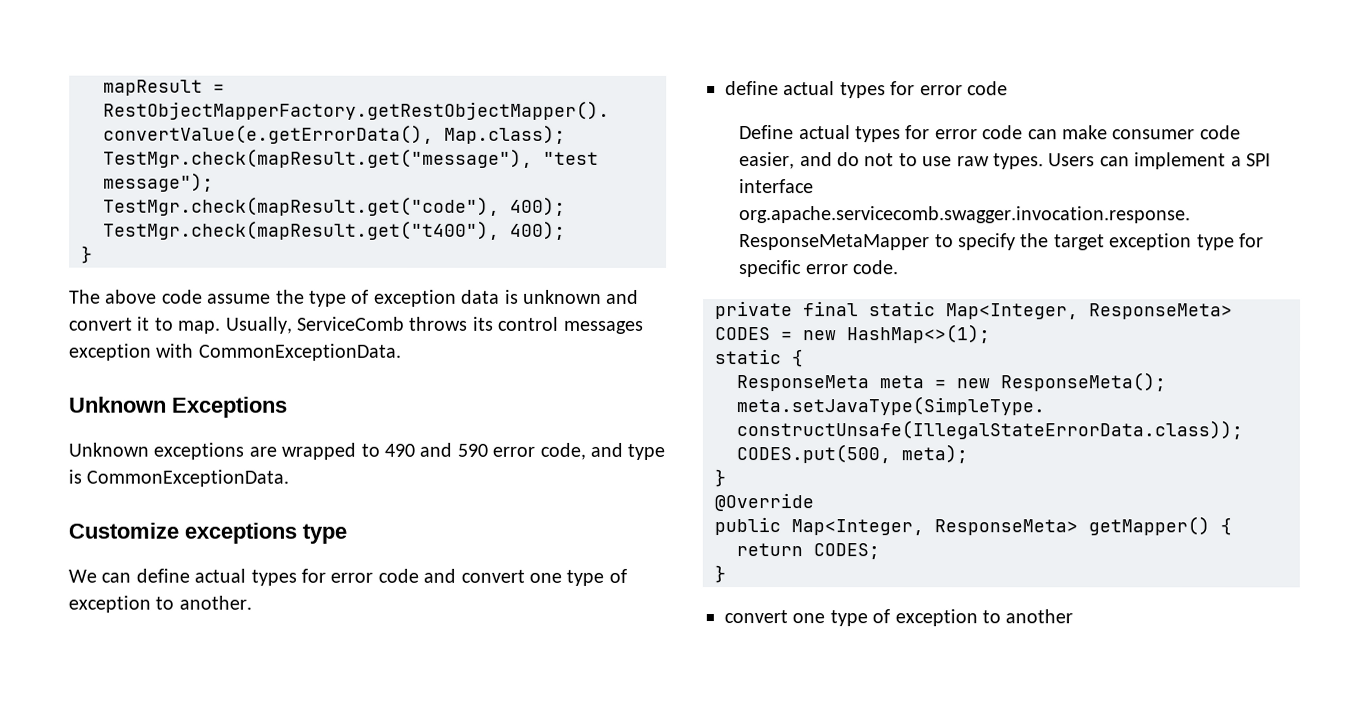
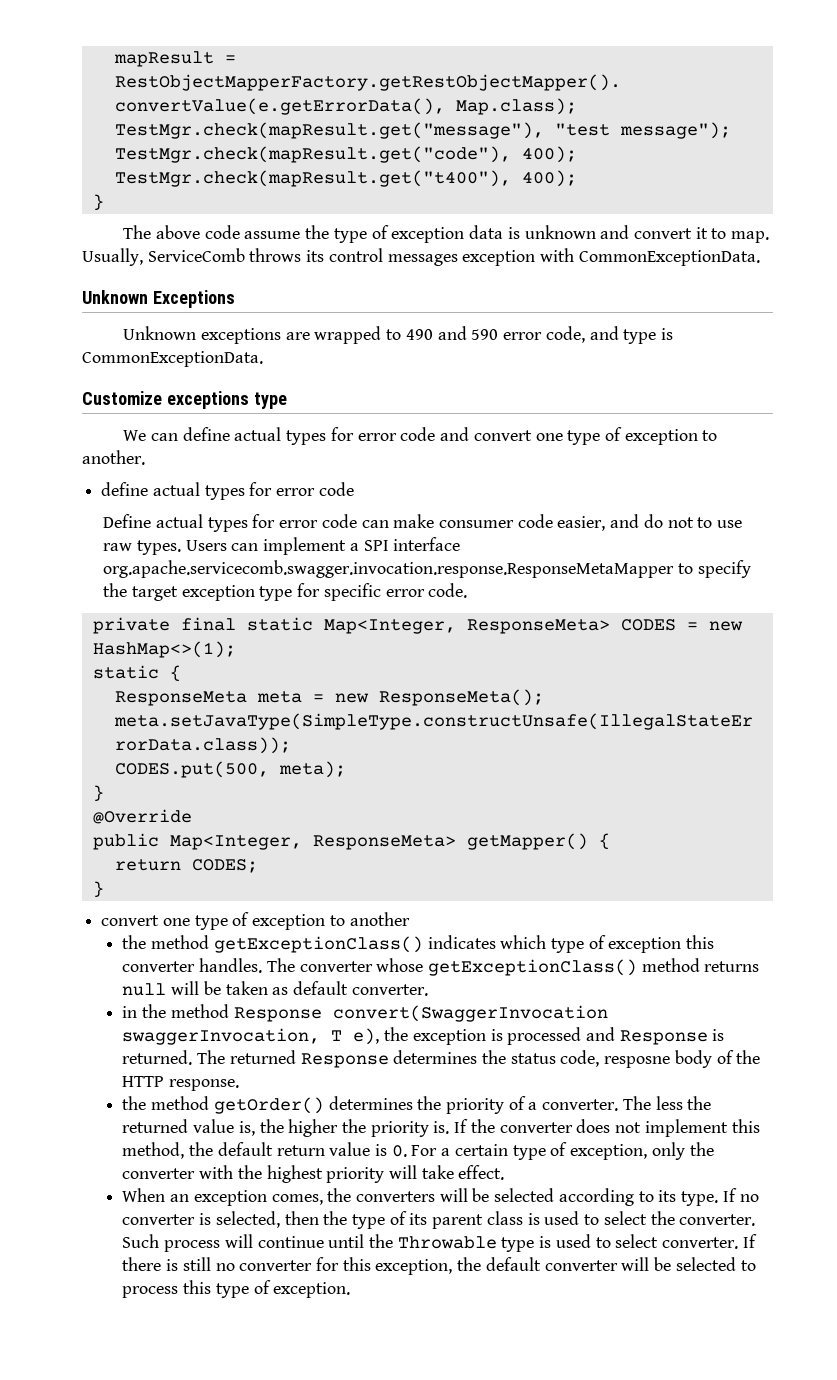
(1074, 616) none -> [122,935,715,953] [122,958,760,976] [122,981,428,996] [122,1004,608,1022] [122,1027,725,1045] [122,1050,761,1068] [122,1076,240,1091] [122,1096,712,1114] [122,1119,760,1137] [122,1142,714,1160] [122,1165,505,1183] [122,1188,759,1206] [122,1211,756,1229] [122,1234,757,1252] [122,1257,756,1275] [122,1280,351,1298] // the method getExceptionClass() indicates which type of exception this converter handles. The converter whose getExceptionClass() method returns null will be taken as default converter. // in the method Response convert(SwaggerInvocation swaggerInvocation, T e), the exception is processed and Response is returned. The returned Response determines the status code, resposne body of the HTTP response. // the method getOrder() determines the priority of a converter. The less the returned value is, the higher the priority is. If the converter does not implement this method, the default return value is 0. For a certain type of exception, only the converter with the highest priority will take effect. // When an exception comes, the converters will be selected according to its type. If no converter is selected, then the type of its parent class is used to select the converter. Such process will continue until the Throwable type is used to select converter. If there is still no converter for this exception, the default converter will be selected to process this type of exception.

